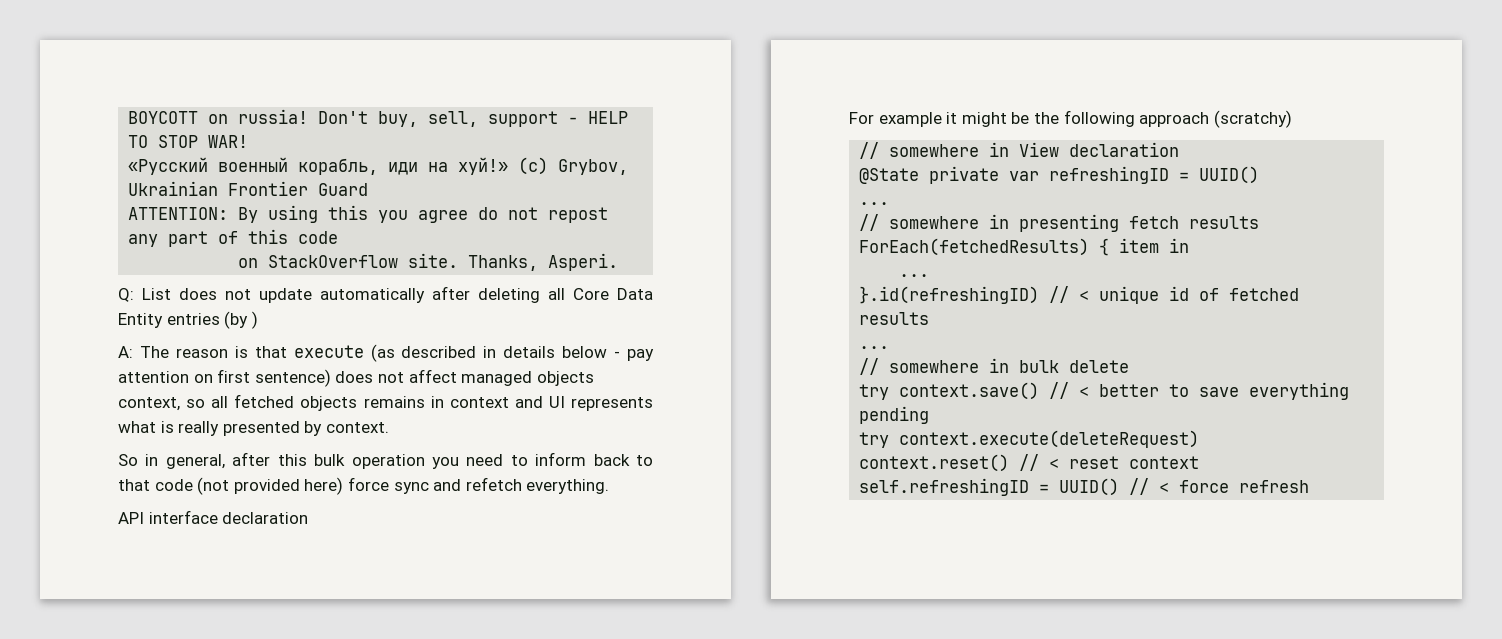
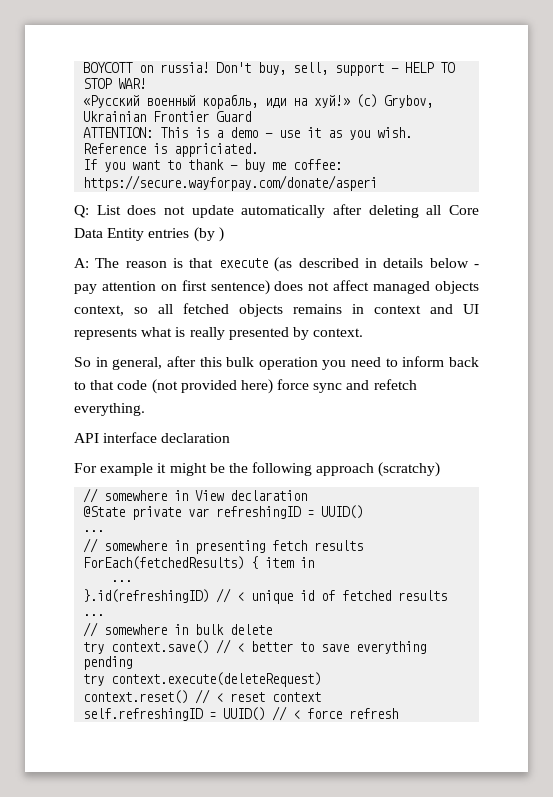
[238,205,609,223] [128,229,339,247] [238,253,619,271] By using this you agree do not repost any part of this code // on StackOverflow site. Thanks, Asperi. -> [160,127,413,140] [83,143,259,157] [83,159,343,172] [83,175,378,191] This is a demo - use it as you wish. Reference is appriciated. // If you want to thank - buy me coffee: https://secure.wayforpay.com/donate/asperi

